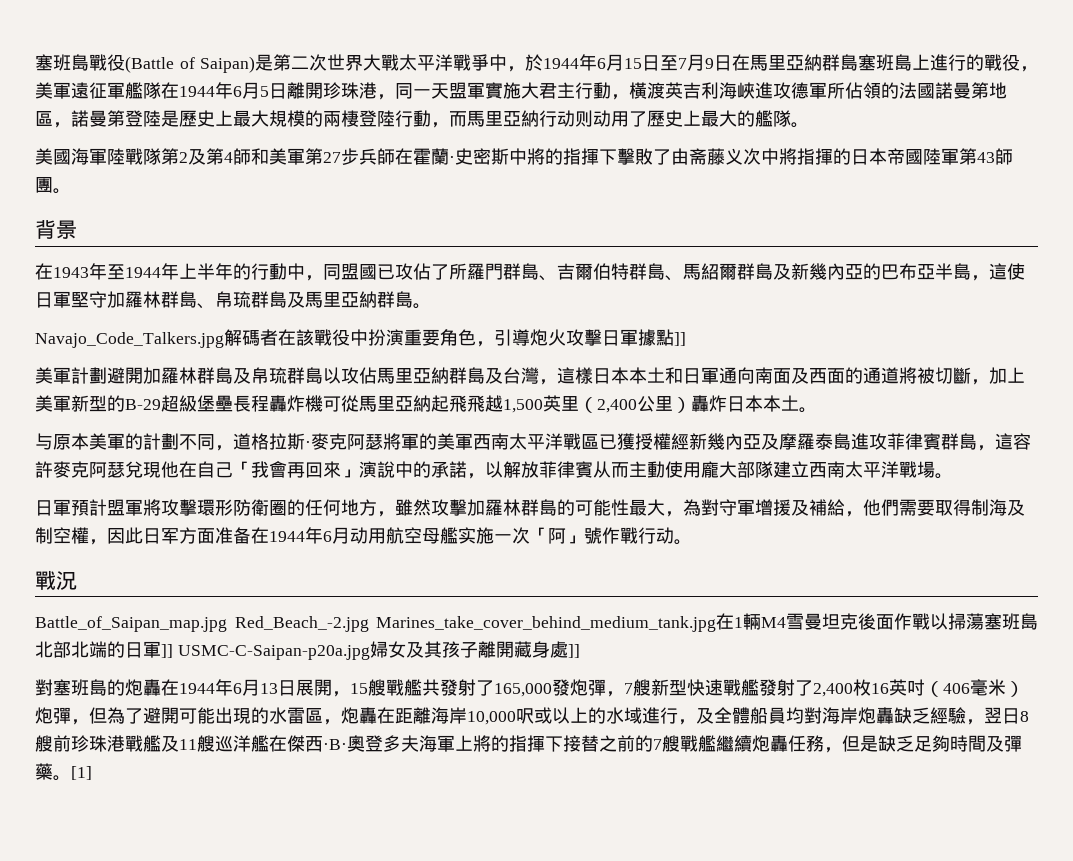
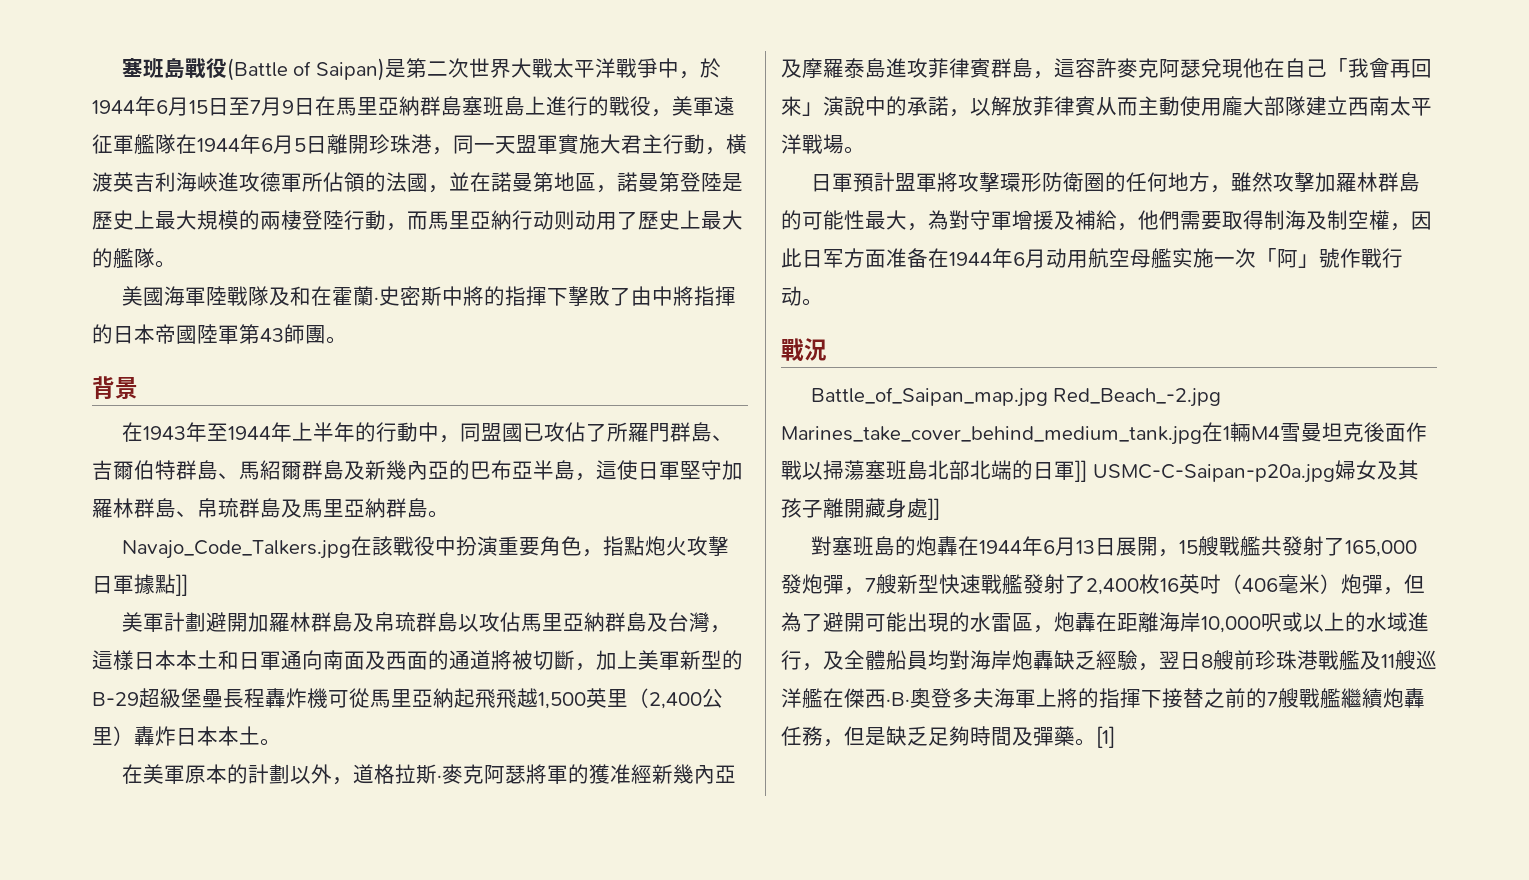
(935, 91) none -> [428,172,491,193] ，並在
[161,148,395,165] 第2及第4師和美軍第27步兵師 -> [268,286,311,306] 及和
[689,148,761,165] 斋藤义次 -> (652, 296) none
[224,329,278,346] 解碼者 -> (351, 549) none
[494,329,530,346] 引導 -> [602,536,645,556] 指點
[35,433,215,450] 与原本美軍的計劃不同 -> [121,764,332,784] 在美軍原本的計劃以外
[437,433,671,450] 美軍西南太平洋戰區已獲授權 -> [588,764,631,784] 獲准

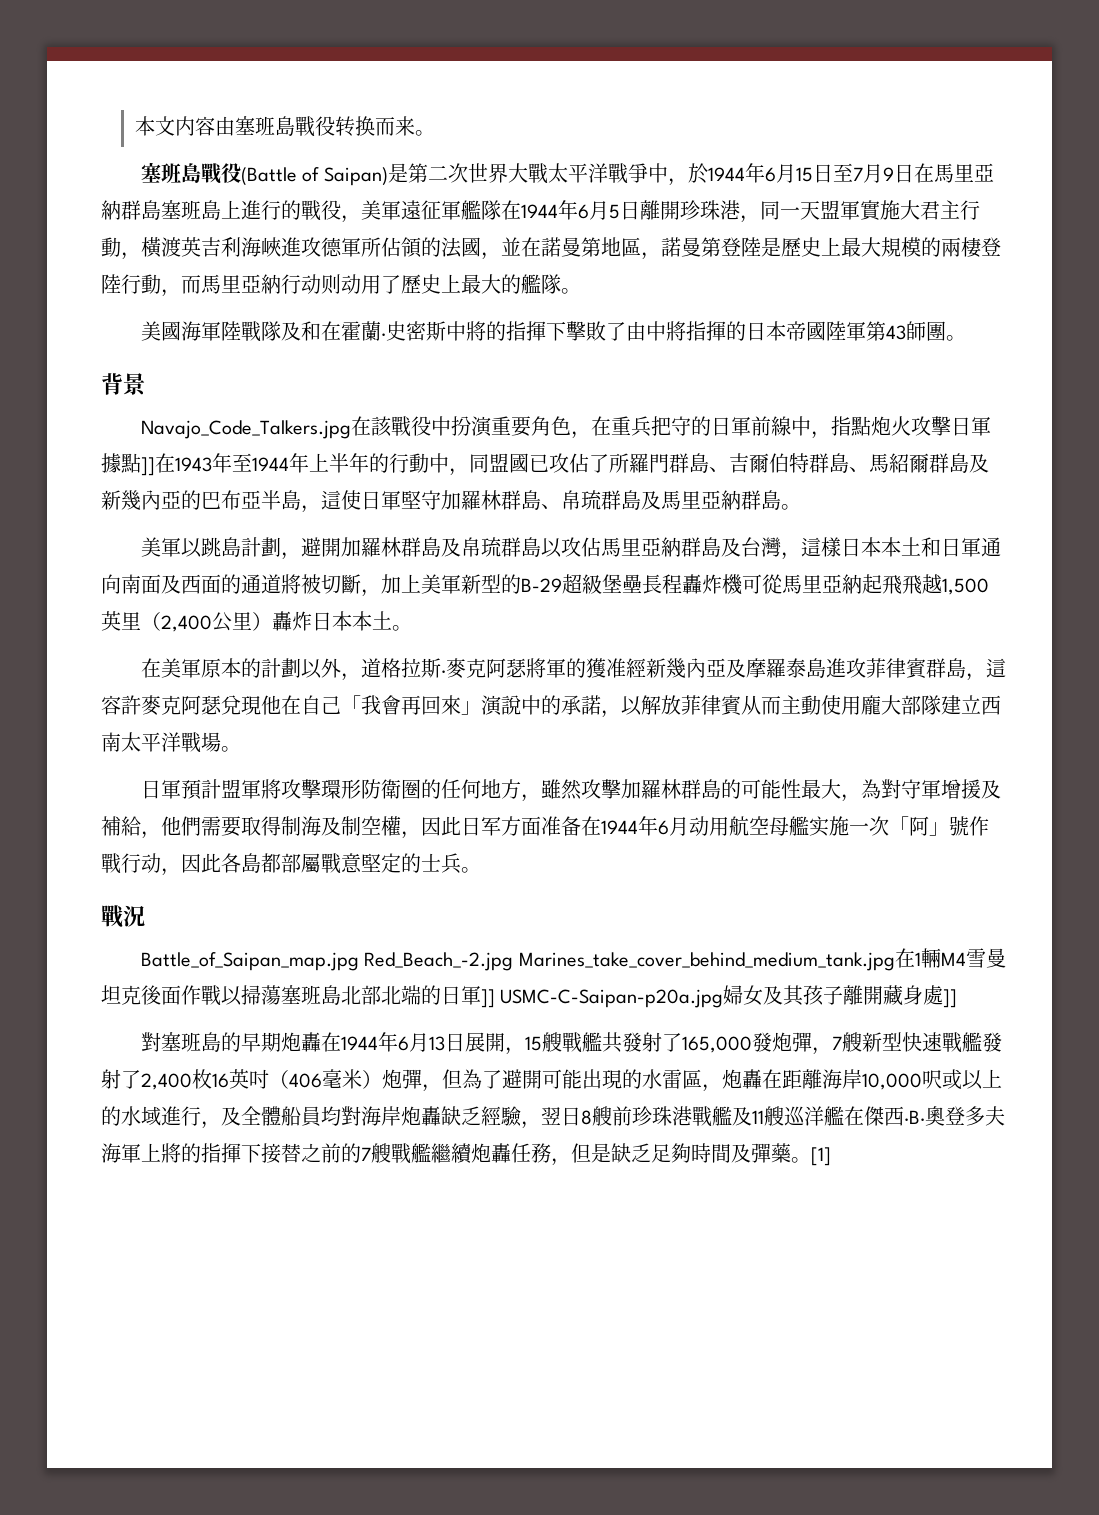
(121, 67) none -> [135,116,436,137] 本文内容由塞班島戰役转换而来。 //
(138, 388) none -> [140,416,991,439] [101,453,155,476] Navajo_Code_Talkers.jpg在該戰役中扮演重要角色，在重兵把守的日軍前線中，指點炮火攻擊日軍據點]]
[121,536,729,559] [92,574,188,596] [121,612,206,632] Navajo_Code_Talkers.jpg在該戰役中扮演重要角色，指點炮火攻擊日軍據點]] // 美軍計劃 -> [140,537,301,560] 美軍以跳島計劃，
(802, 296) none -> [161,853,461,876] ，因此各島都部屬戰意堅定的士兵
(916, 546) none -> [240,1032,281,1052] 早期

